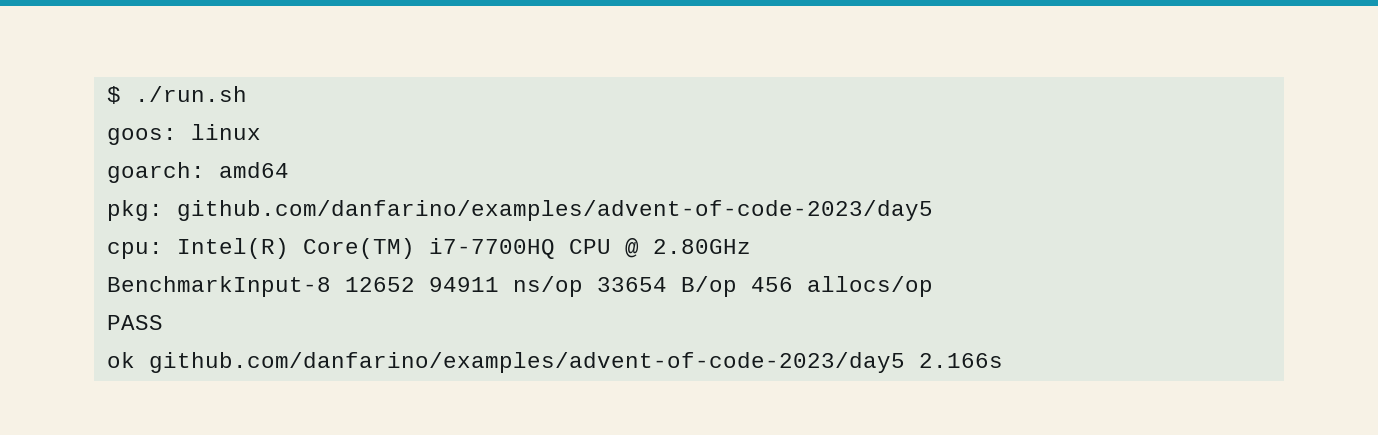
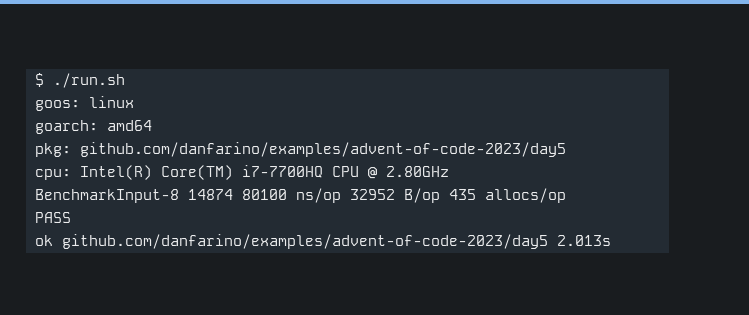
[344,276,793,297] 12652 94911 ns/op 33654 B/op 456 -> [188,188,476,203] 14874 80100 ns/op 32952 B/op 435
[918,353,1003,368] 2.166s -> [557,235,611,246] 2.013s

